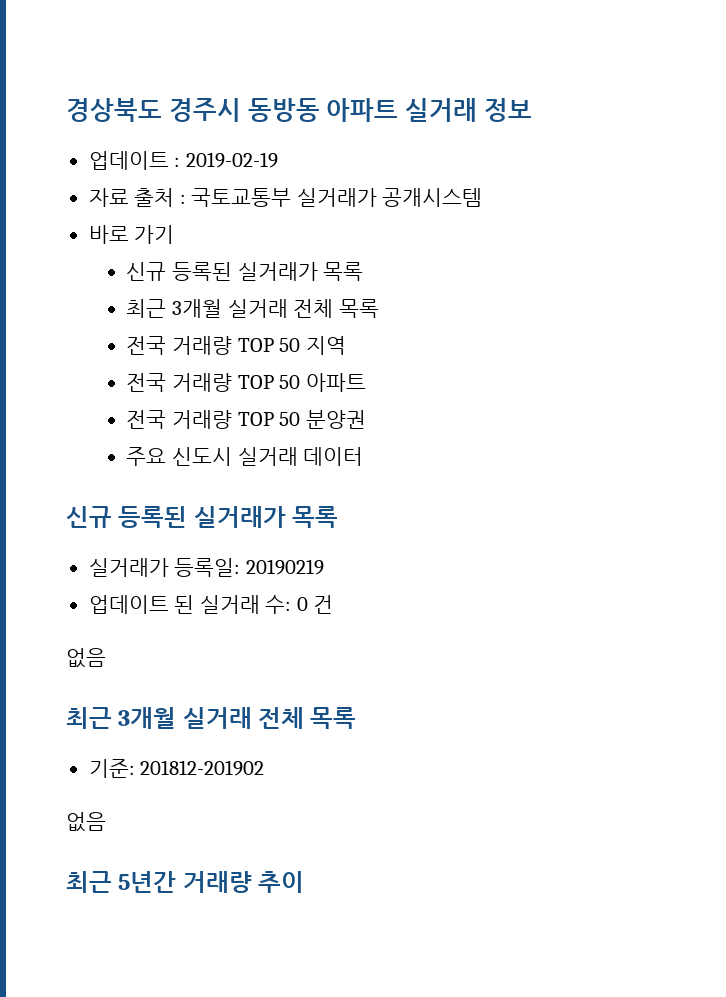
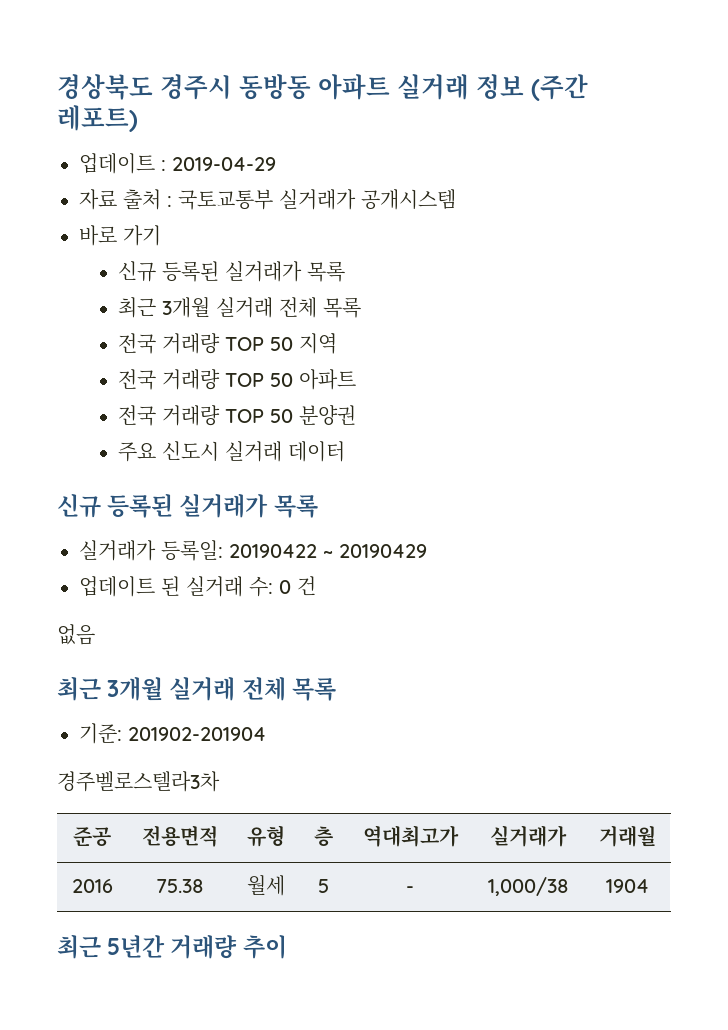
(532, 110) none -> [531,74,588,101] [57,105,138,132] (주간 레포트)
[185,152,278,168] 2019-02-19 -> [172,157,276,171] 2019-04-29
[245,559,324,575] 20190219 -> [229,544,427,558] 20190422 ~ 20190429
[140,760,265,776] [66,812,106,832] 201812-201902 // 없음 -> [128,727,266,741] [57,771,220,792] [73,827,111,846] [141,825,218,847] [247,825,285,847] [314,826,333,846] [362,825,459,847] [490,825,567,847] [598,825,656,847] [71,879,113,893] [155,879,204,893] [247,874,285,896] [318,879,329,893] [406,886,414,893] [487,877,569,896] [605,879,649,893] 201902-201904 // 경주벨로스텔라3차 // 준공 | 전용면적 | 유형 | 층 | 역대최고가 | 실거래가 | 거래월 // 2016 | 75.38 | 월세 | 5 | - | 1,000/38 | 1904

